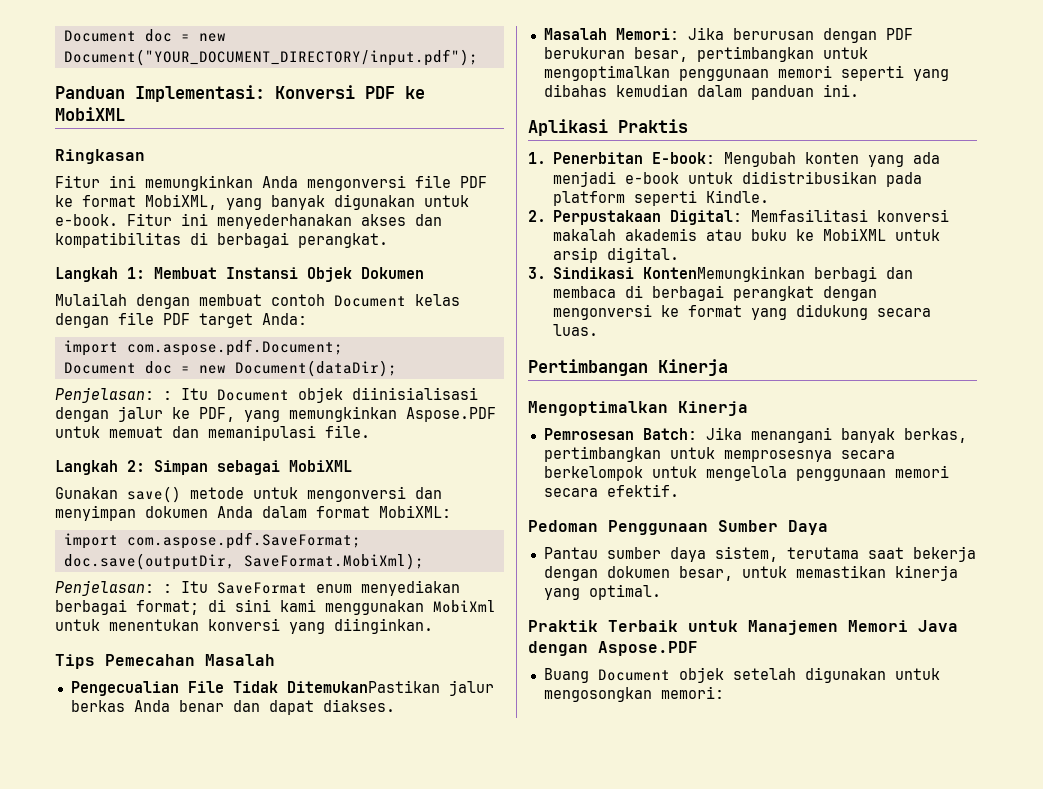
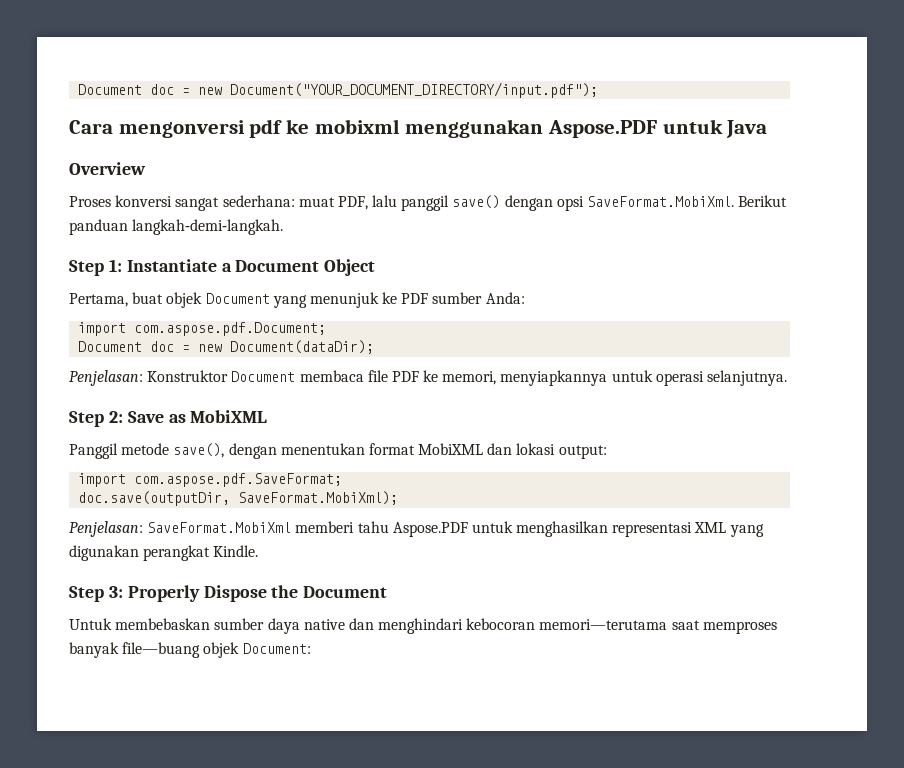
[55,85,425,102] [55,107,125,121] [55,149,145,164] [55,175,487,191] [55,194,469,210] [55,213,442,229] [55,232,388,248] [55,267,424,282] [55,293,460,309] [55,312,253,328] Panduan Implementasi: Konversi PDF ke MobiXML // Ringkasan // Fitur ini memungkinkan Anda mengonversi file PDF ke format MobiXML, yang banyak digunakan untuk e-book. Fitur ini menyederhanakan akses dan kompatibilitas di berbagai perangkat. // Langkah 1: Membuat Instansi Objek Dokumen // Mulailah dengan membuat contoh Document kelas dengan file PDF target -> [69,119,768,138] [69,162,146,175] [69,195,788,211] [69,219,284,235] [69,259,376,276] [69,292,483,308] Cara mengonversi pdf ke mobixml menggunakan Aspose.PDF untuk Java // Overview // Proses konversi sangat sederhana: muat PDF, lalu panggil save() dengan opsi SaveFormat.MobiXml. Berikut panduan langkah‑demi‑langkah. // Step 1: Instantiate a Document Object // Pertama, buat objek Document yang menunjuk ke PDF sumber
[163,387,478,403] [55,406,496,422] [55,425,370,441] [55,460,352,475] [55,486,442,503] [55,505,451,521] : Itu Document objek diinisialisasi dengan jalur ke PDF, yang memungkinkan Aspose.PDF untuk memuat dan memanipulasi file. // Langkah 2: Simpan sebagai MobiXML // Gunakan save() metode untuk mengonversi dan menyimpan dokumen Anda dalam format MobiXML: -> [147,370,788,386] [69,410,268,427] [69,443,607,459] Konstruktor Document membaca file PDF ke memori, menyiapkannya untuk operasi selanjutnya. // Step 2: Save as MobiXML // Panggil metode save(), dengan menentukan format MobiXML dan lokasi output:
[163,580,460,596] [55,599,496,615] [55,618,433,634] [55,654,275,669] [70,680,494,696] [70,699,395,715] [543,27,913,43] [543,46,868,62] [543,65,949,81] [543,84,859,100] [528,119,688,136] [528,152,941,167] [553,171,923,187] [553,190,770,206] [528,209,950,225] [553,228,941,241] [553,247,680,263] [528,266,914,282] [553,285,878,301] [553,304,932,320] [553,324,599,336] [528,359,728,376] [528,401,748,416] [543,427,967,443] [543,446,895,462] [543,465,949,481] [543,484,679,497] [528,520,828,535] [543,546,976,562] [543,565,958,581] [543,584,661,600] [528,620,958,635] [528,641,698,656] [543,667,940,683] [543,686,724,702] : Itu SaveFormat enum menyediakan berbagai format; di sini kami menggunakan MobiXml untuk menentukan konversi yang diinginkan. // Tips Pemecahan Masalah // Pengecualian File Tidak DitemukanPastikan jalur berkas Anda benar dan dapat diakses. // Masalah Memori: Jika berurusan dengan PDF berukuran besar, pertimbangkan untuk mengoptimalkan penggunaan memori seperti yang dibahas kemudian dalam panduan ini. // Aplikasi Praktis // 1. Penerbitan E-book: Mengubah konten yang ada menjadi e-book untuk didistribusikan pada platform seperti Kindle. // 2. Perpustakaan Digital: Memfasilitasi konversi makalah akademis atau buku ke MobiXML untuk arsip digital. // 3. Sindikasi KontenMemungkinkan berbagi dan membaca di berbagai perangkat dengan mengonversi ke format yang didukung secara luas. // Pertimbangan Kinerja // Mengoptimalkan Kinerja // Pemrosesan Batch: Jika menangani banyak berkas, pertimbangkan untuk memprosesnya secara berkelompok untuk mengelola penggunaan memori secara efektif. // Pedoman Penggunaan Sumber Daya // Pantau sumber daya sistem, terutama saat bekerja dengan dokumen besar, untuk memastikan kinerja yang optimal. // Praktik Terbaik untuk Manajemen Memori Java dengan Aspose.PDF // Buang Document objek setelah digunakan untuk mengosongkan memori: -> [147,521,764,537] [69,545,259,561] [69,585,388,602] [69,618,777,634] [69,642,311,658] SaveFormat.MobiXml memberi tahu Aspose.PDF untuk menghasilkan representasi XML yang digunakan perangkat Kindle. // Step 3: Properly Dispose the Document // Untuk membebaskan sumber daya native dan menghindari kebocoran memori—terutama saat memproses banyak file—buang objek Document:

